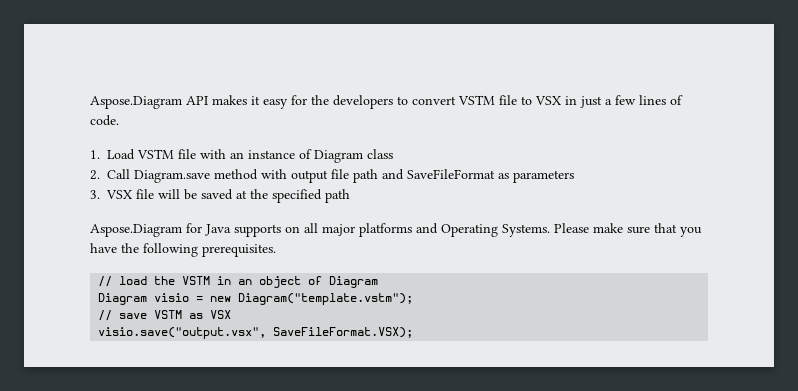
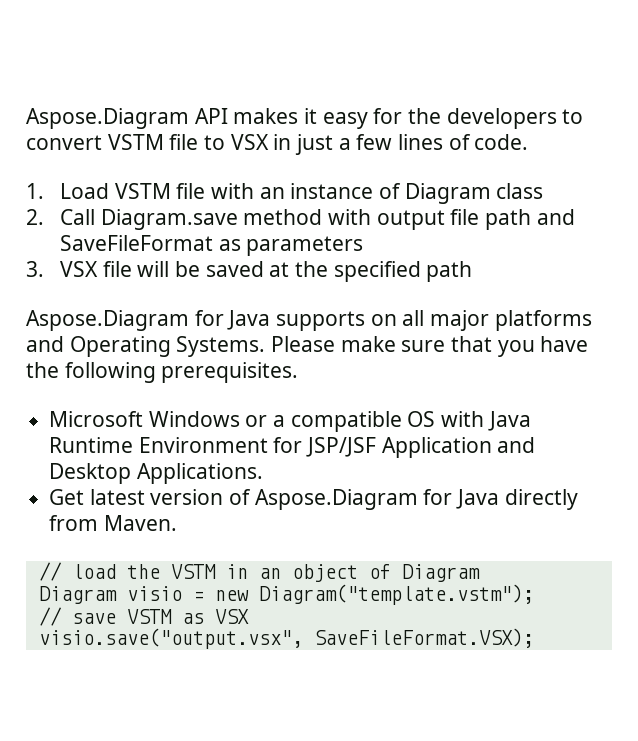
(276, 250) none -> [49,411,531,432] [49,437,536,458] [49,463,263,484] [49,489,578,510] [49,515,177,531] // Microsoft Windows or a compatible OS with Java Runtime Environment for JSP/JSF Application and Desktop Applications. // Get latest version of Aspose.Diagram for Java directly from Maven.

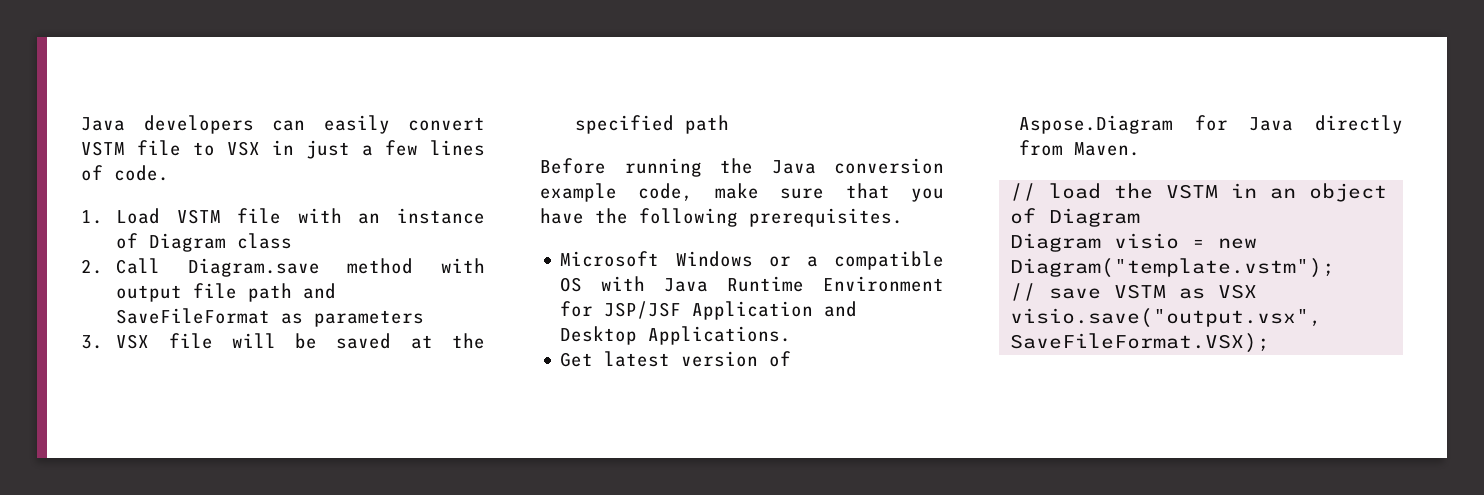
[26,108,584,129] Aspose.Diagram API makes it easy for the developers to -> [81,115,390,134] Java developers can easily
[26,310,592,331] [26,336,336,357] Aspose.Diagram for Java supports on all major platforms and Operating Systems. Please -> [540,158,944,177] [540,183,694,202] Before running the Java conversion example code,

